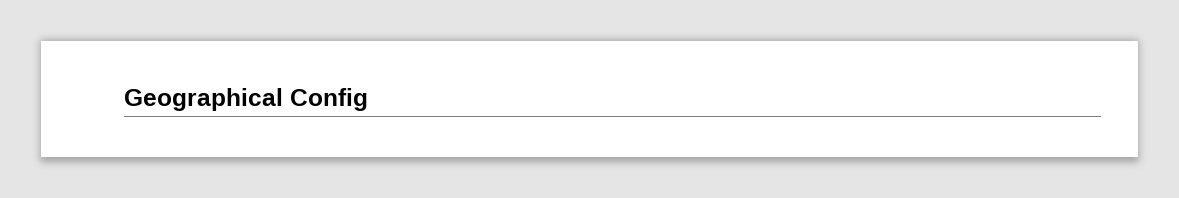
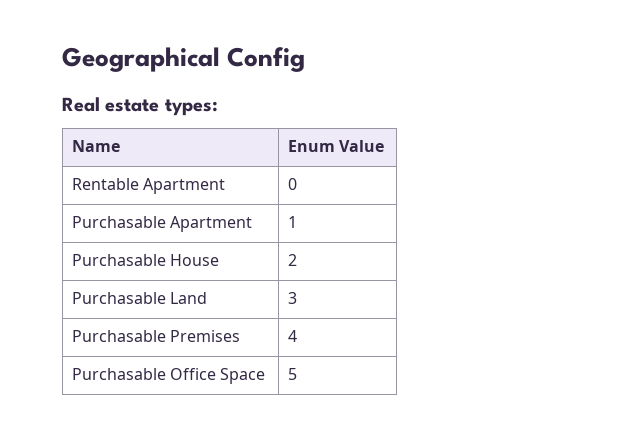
(368, 99) none -> [62,97,218,116] [71,140,120,152] [287,140,384,152] [71,178,225,194] [287,178,297,190] [71,216,252,232] [287,216,297,228] [71,254,219,266] [287,254,297,266] [71,292,207,304] [287,292,297,304] [71,330,240,342] [287,330,297,342] [71,368,266,384] [287,368,297,380] // Real estate types: // Name | Enum Value // Rentable Apartment | 0 // Purchasable Apartment | 1 // Purchasable House | 2 // Purchasable Land | 3 // Purchasable Premises | 4 // Purchasable Office Space | 5

